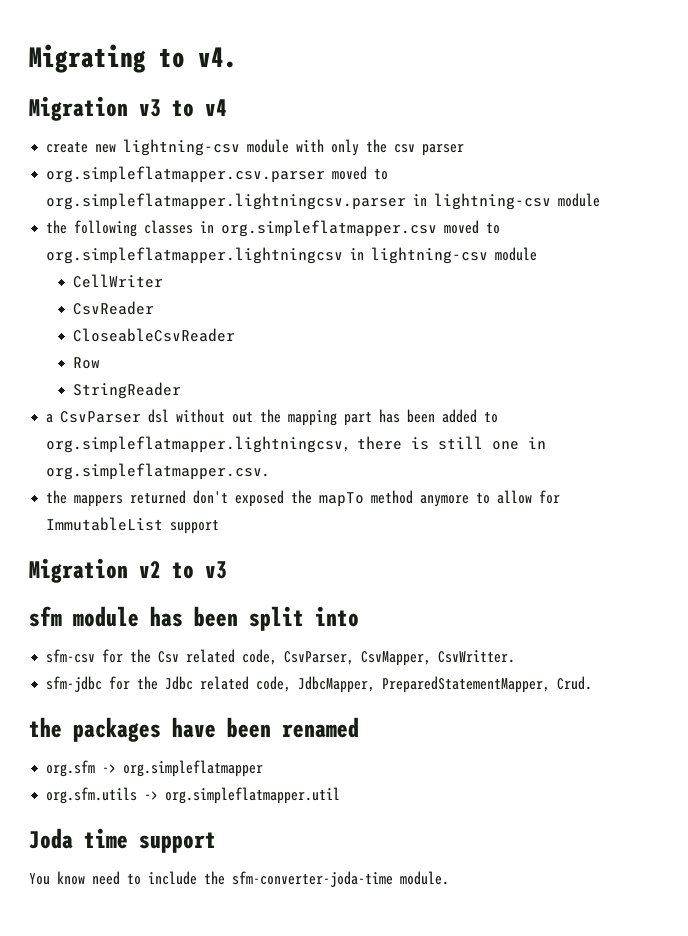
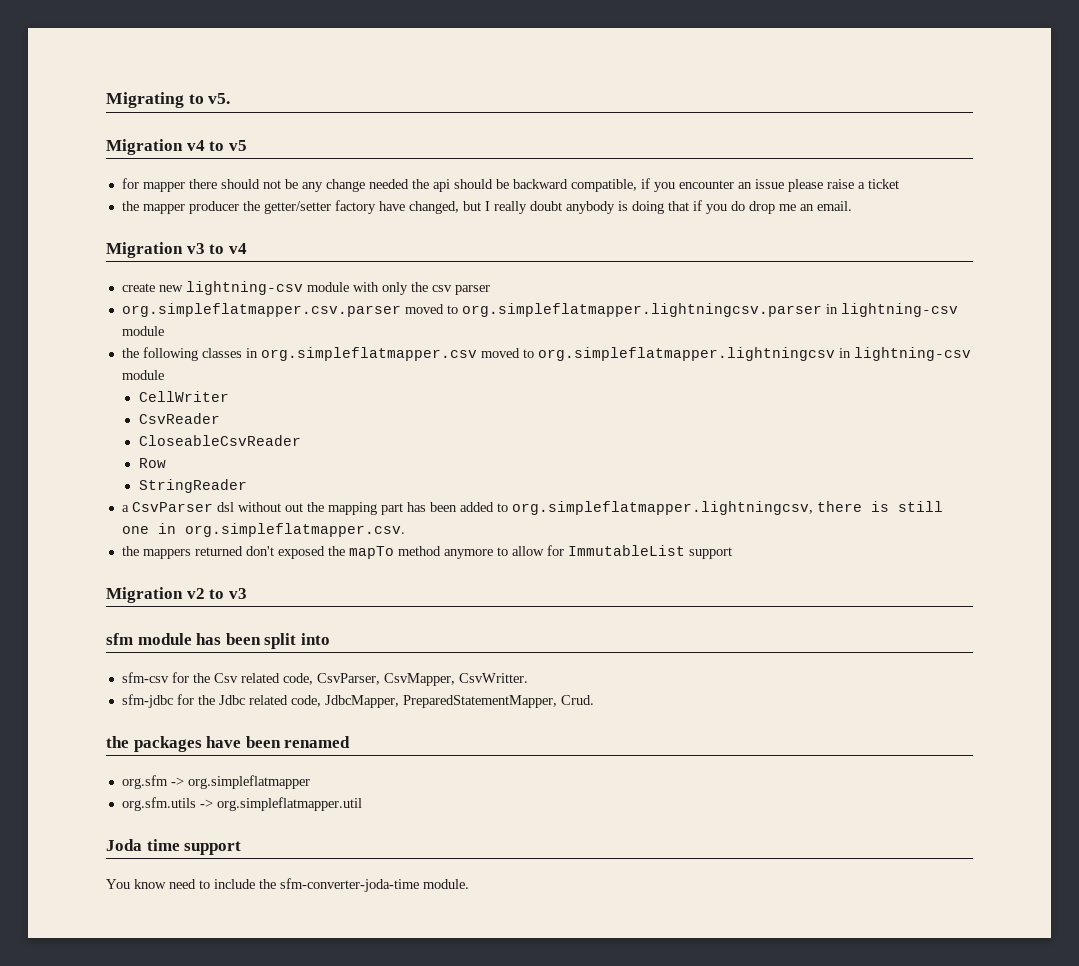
[198,47,237,68] v4. -> [208,93,231,104] [106,139,247,155] [121,178,899,192] [121,200,852,214] v5. // Migration v4 to v5 // for mapper there should not be any change needed the api should be backward compatible, if you encounter an issue please raise a ticket // the mapper producer the getter/setter factory have changed, but I really doubt anybody is doing that if you do drop me an email.

